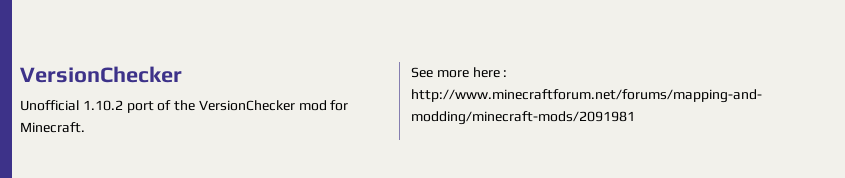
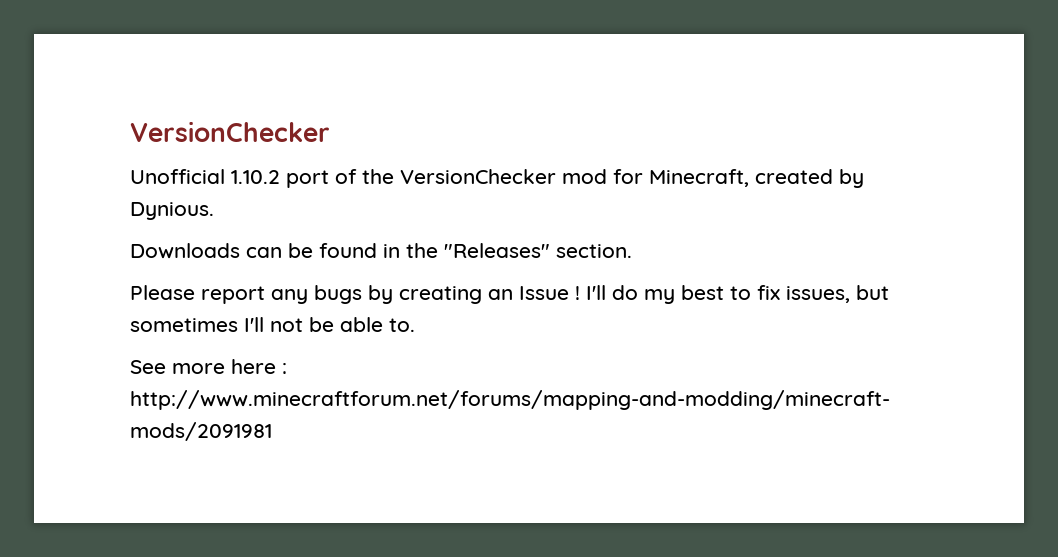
[20,122,85,133] Minecraft. -> [649,169,864,188] [130,202,214,220] [130,243,632,259] [130,285,889,304] [130,317,415,332] Minecraft, created by Dynious. // Downloads can be found in the "Releases" section. // Please report any bugs by creating an Issue ! I'll do my best to fix issues, but sometimes I'll not be able to.

